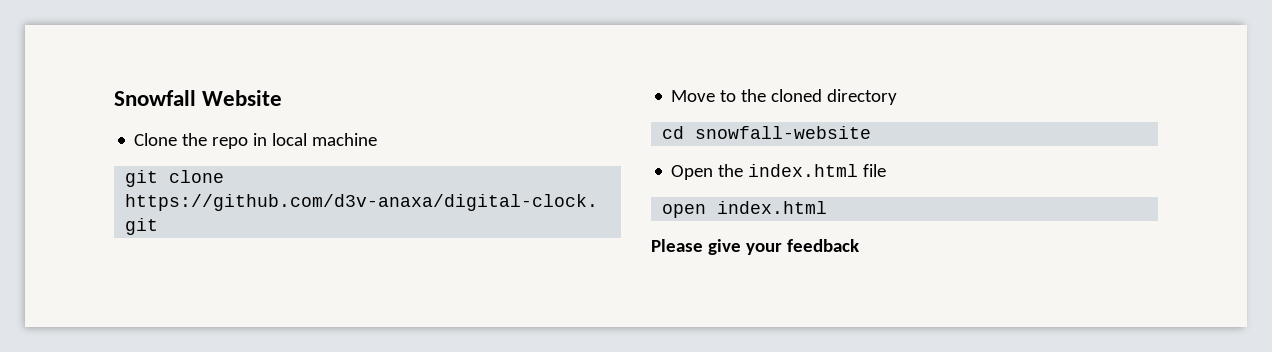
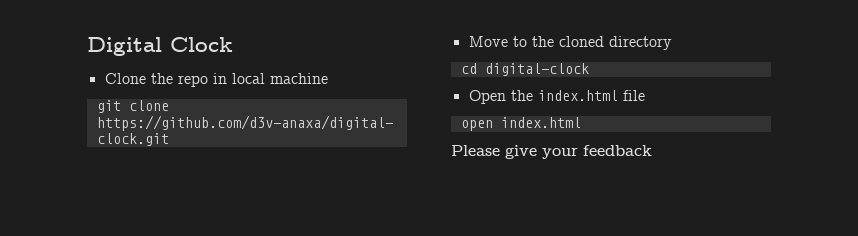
[114,90,283,106] Snowfall Website -> [87,37,233,56] Digital Clock
[695,126,872,139] snowfall-website -> [484,63,589,76] digital-clock

